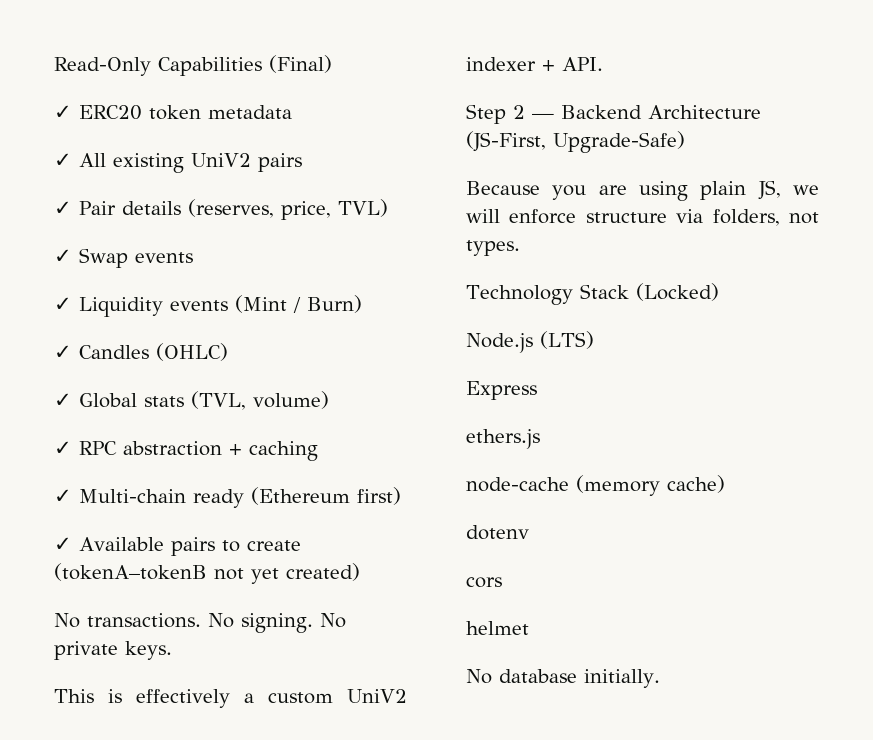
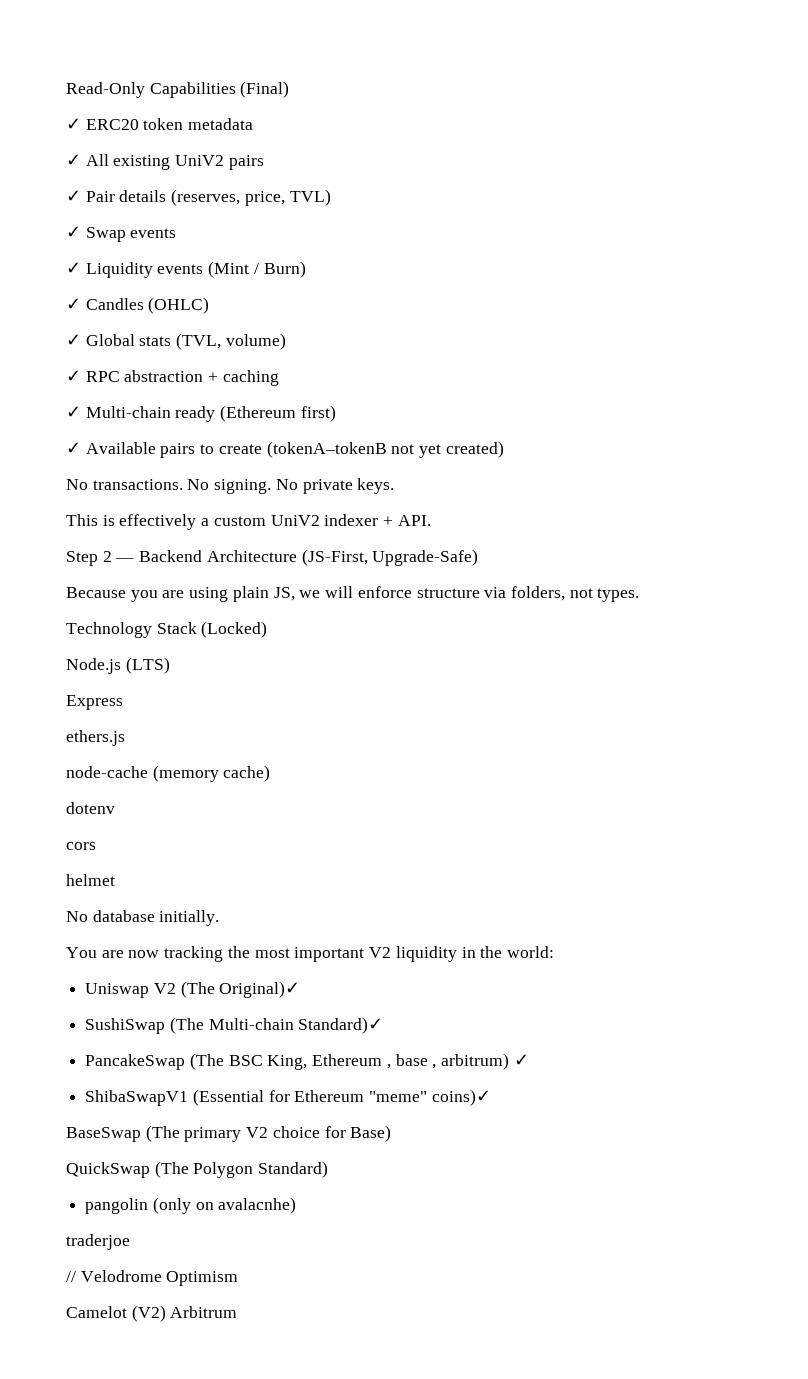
(660, 678) none -> [66,946,554,962] [85,981,301,998] [85,1017,384,1034] [85,1053,529,1070] [85,1089,491,1106] [66,1125,392,1142] [66,1161,329,1178] [85,1197,297,1214] [66,1234,130,1250] [66,1270,239,1286] [66,1305,238,1322] // You are now tracking the most important V2 liquidity in the world: // Uniswap V2 (The Original)✓ // SushiSwap (The Multi-chain Standard)✓ // PancakeSwap (The BSC King, Ethereum , base , arbitrum) ✓ // ShibaSwapV1 (Essential for Ethereum "meme" coins)✓ // BaseSwap (The primary V2 choice for Base) // QuickSwap (The Polygon Standard) // pangolin (only on avalacnhe) // traderjoe // // Velodrome Optimism // Camelot (V2) Arbitrum

